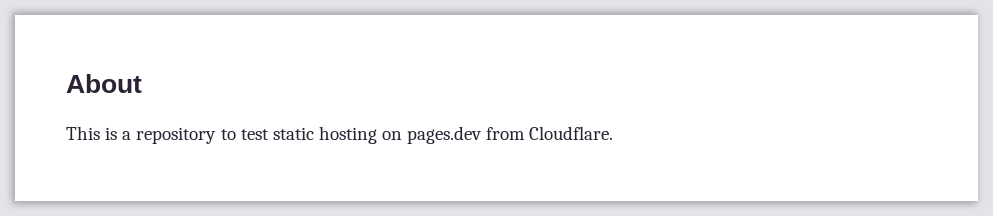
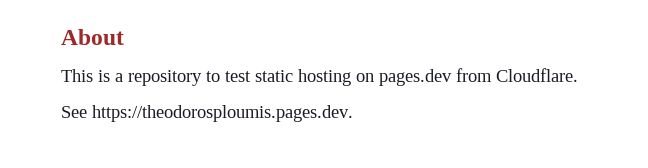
(614, 133) none -> [61,105,353,122] // See https://theodorosploumis.pages.dev.

